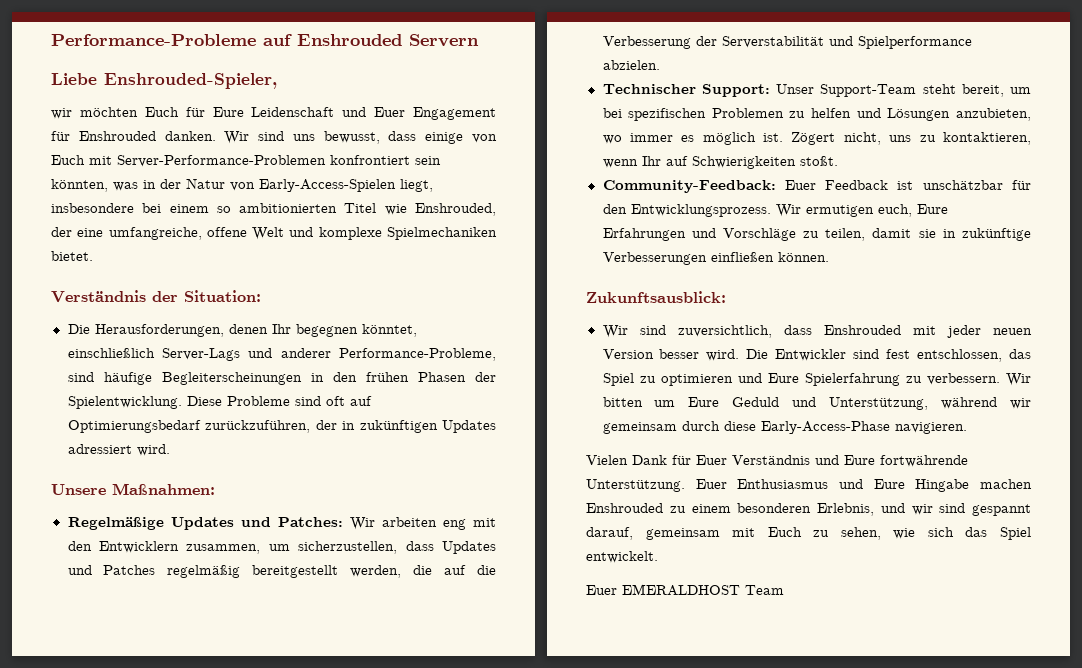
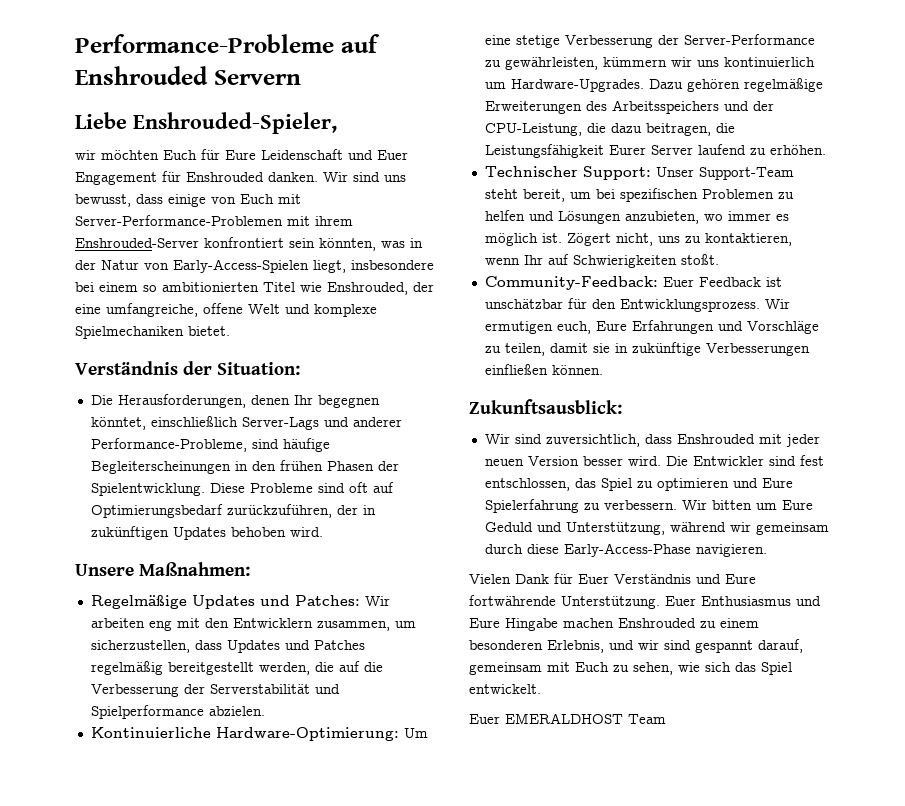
(326, 161) none -> [287,216,353,226] [75,238,199,248] mit ihrem Enshrouded-Server
[67,444,132,454] adressiert -> [230,527,286,537] behoben
(660, 65) none -> [90,727,428,741] [484,34,815,48] [484,57,815,70] [484,78,823,92] [484,100,774,114] [484,123,735,136] [484,144,826,158] // Kontinuierliche Hardware-Optimierung: Um eine stetige Verbesserung der Server-Performance zu gewährleisten, kümmern wir uns kontinuierlich um Hardware-Upgrades. Dazu gehören regelmäßige Erweiterungen des Arbeitsspeichers und der CPU-Leistung, die dazu beitragen, die Leistungsfähigkeit Eurer Server laufend zu erhöhen.

